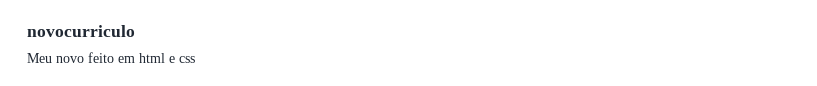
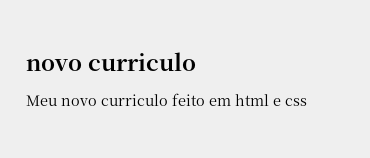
[27,25,135,37] novocurriculo -> [26,52,197,71] novo curriculo
(84, 59) none -> [101,94,168,106] curriculo

